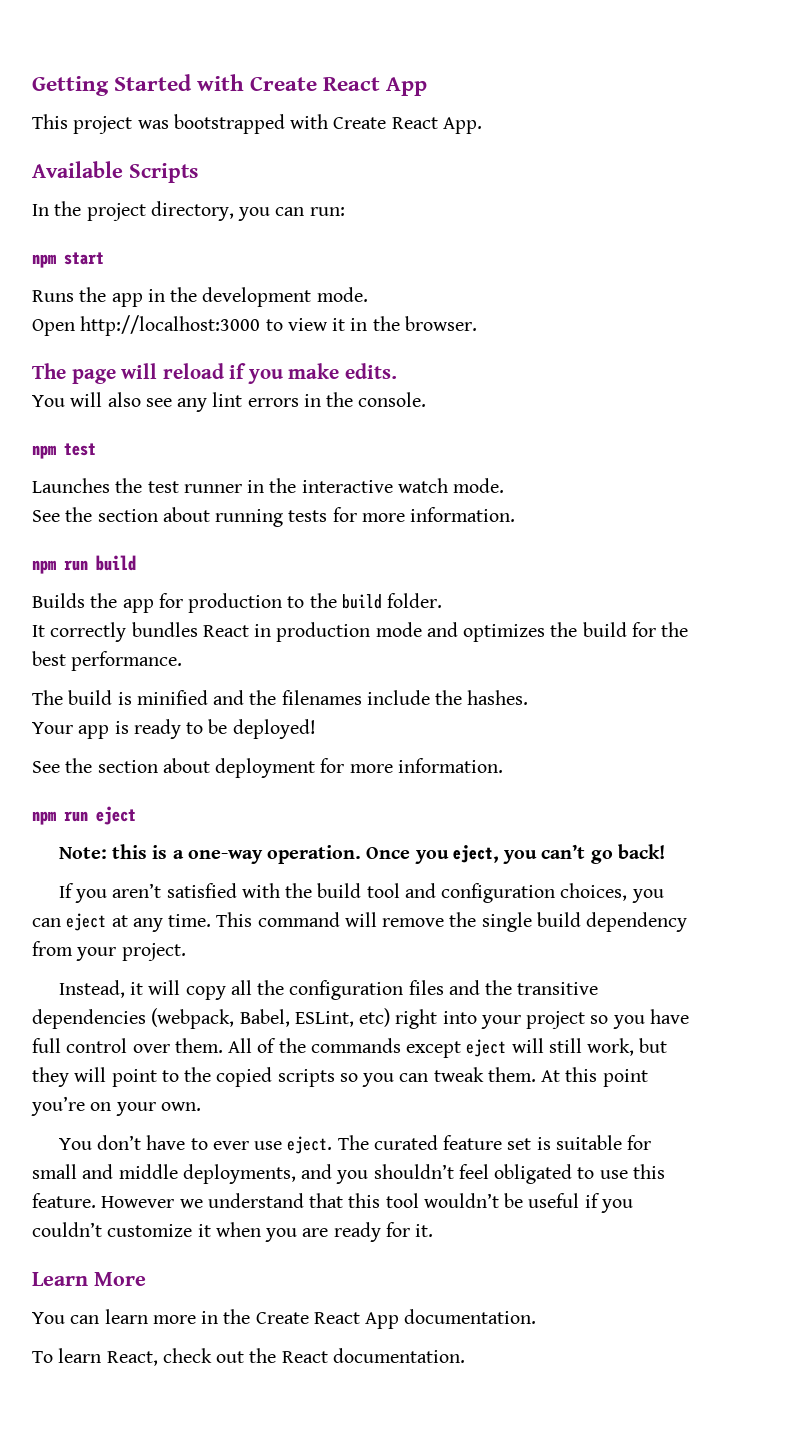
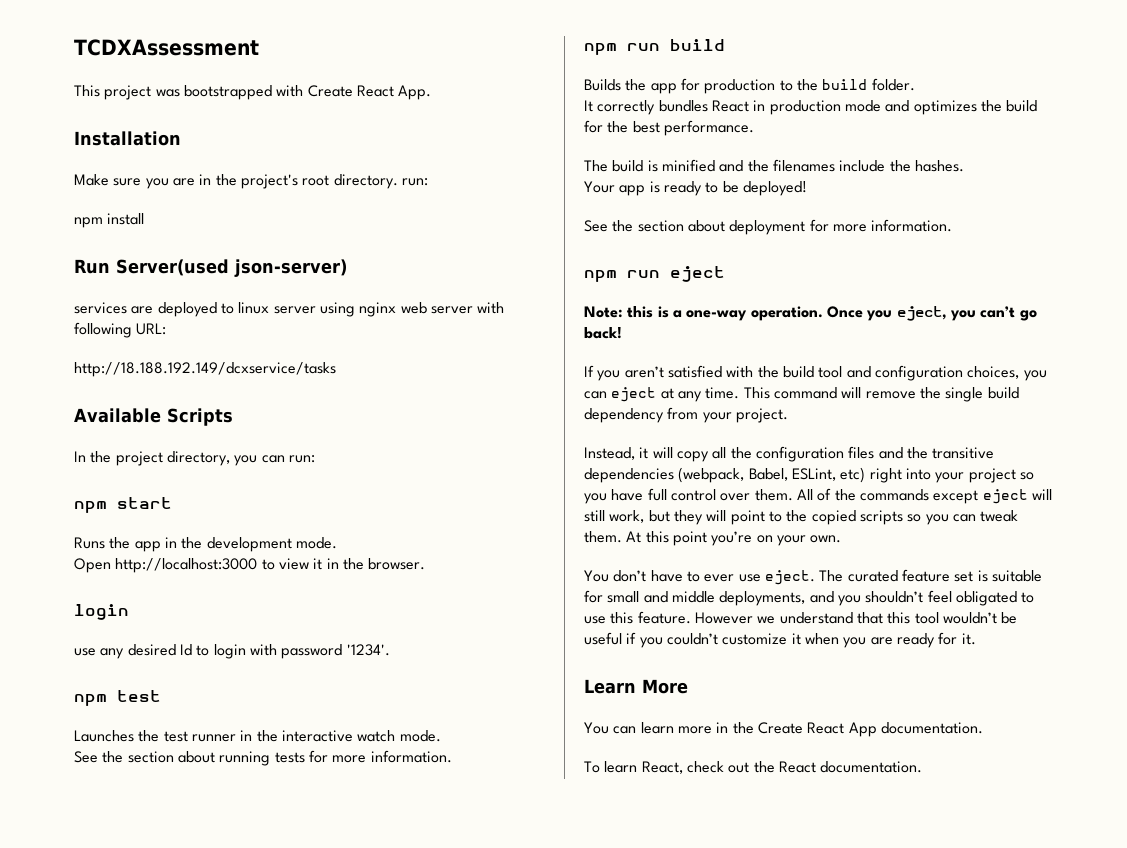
[32,74,428,96] Getting Started with Create React App -> [74,39,259,56] TCDXAssessment
(482, 125) none -> [74,131,181,146] [74,174,428,189] [74,213,145,228] [74,259,347,277] [74,302,505,317] [74,322,167,338] [74,362,336,377] // Installation // Make sure you are in the project's root directory. run: // npm install // Run Server(used json-server) // services are deployed to linux server using nginx web server with following URL: // http://18.188.192.149/dcxservice/tasks
[32,363,397,384] [32,392,427,412] The page will reload if you make edits. // You will also see any lint errors in the console. -> [74,604,129,620] [74,644,390,659] login // use any desired Id to login with password '1234'.

